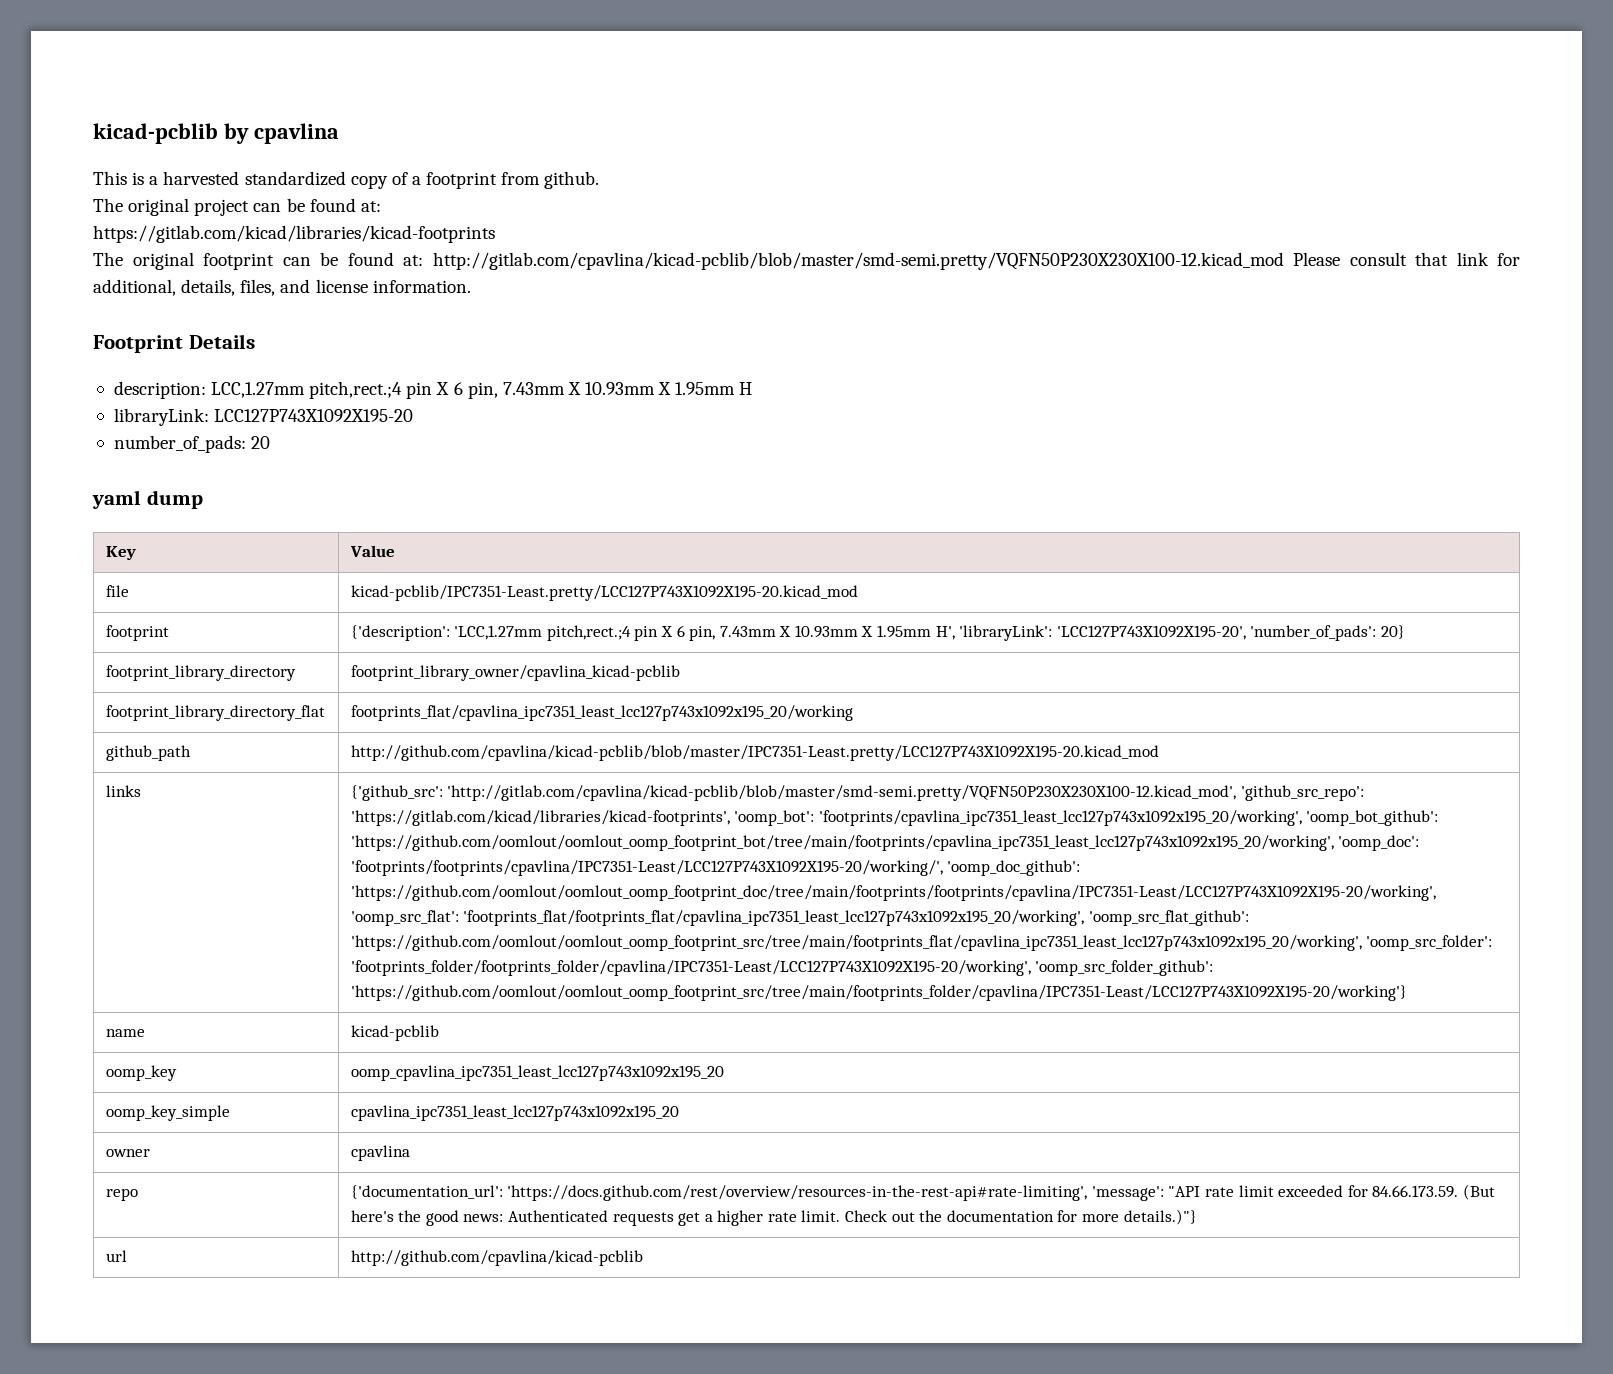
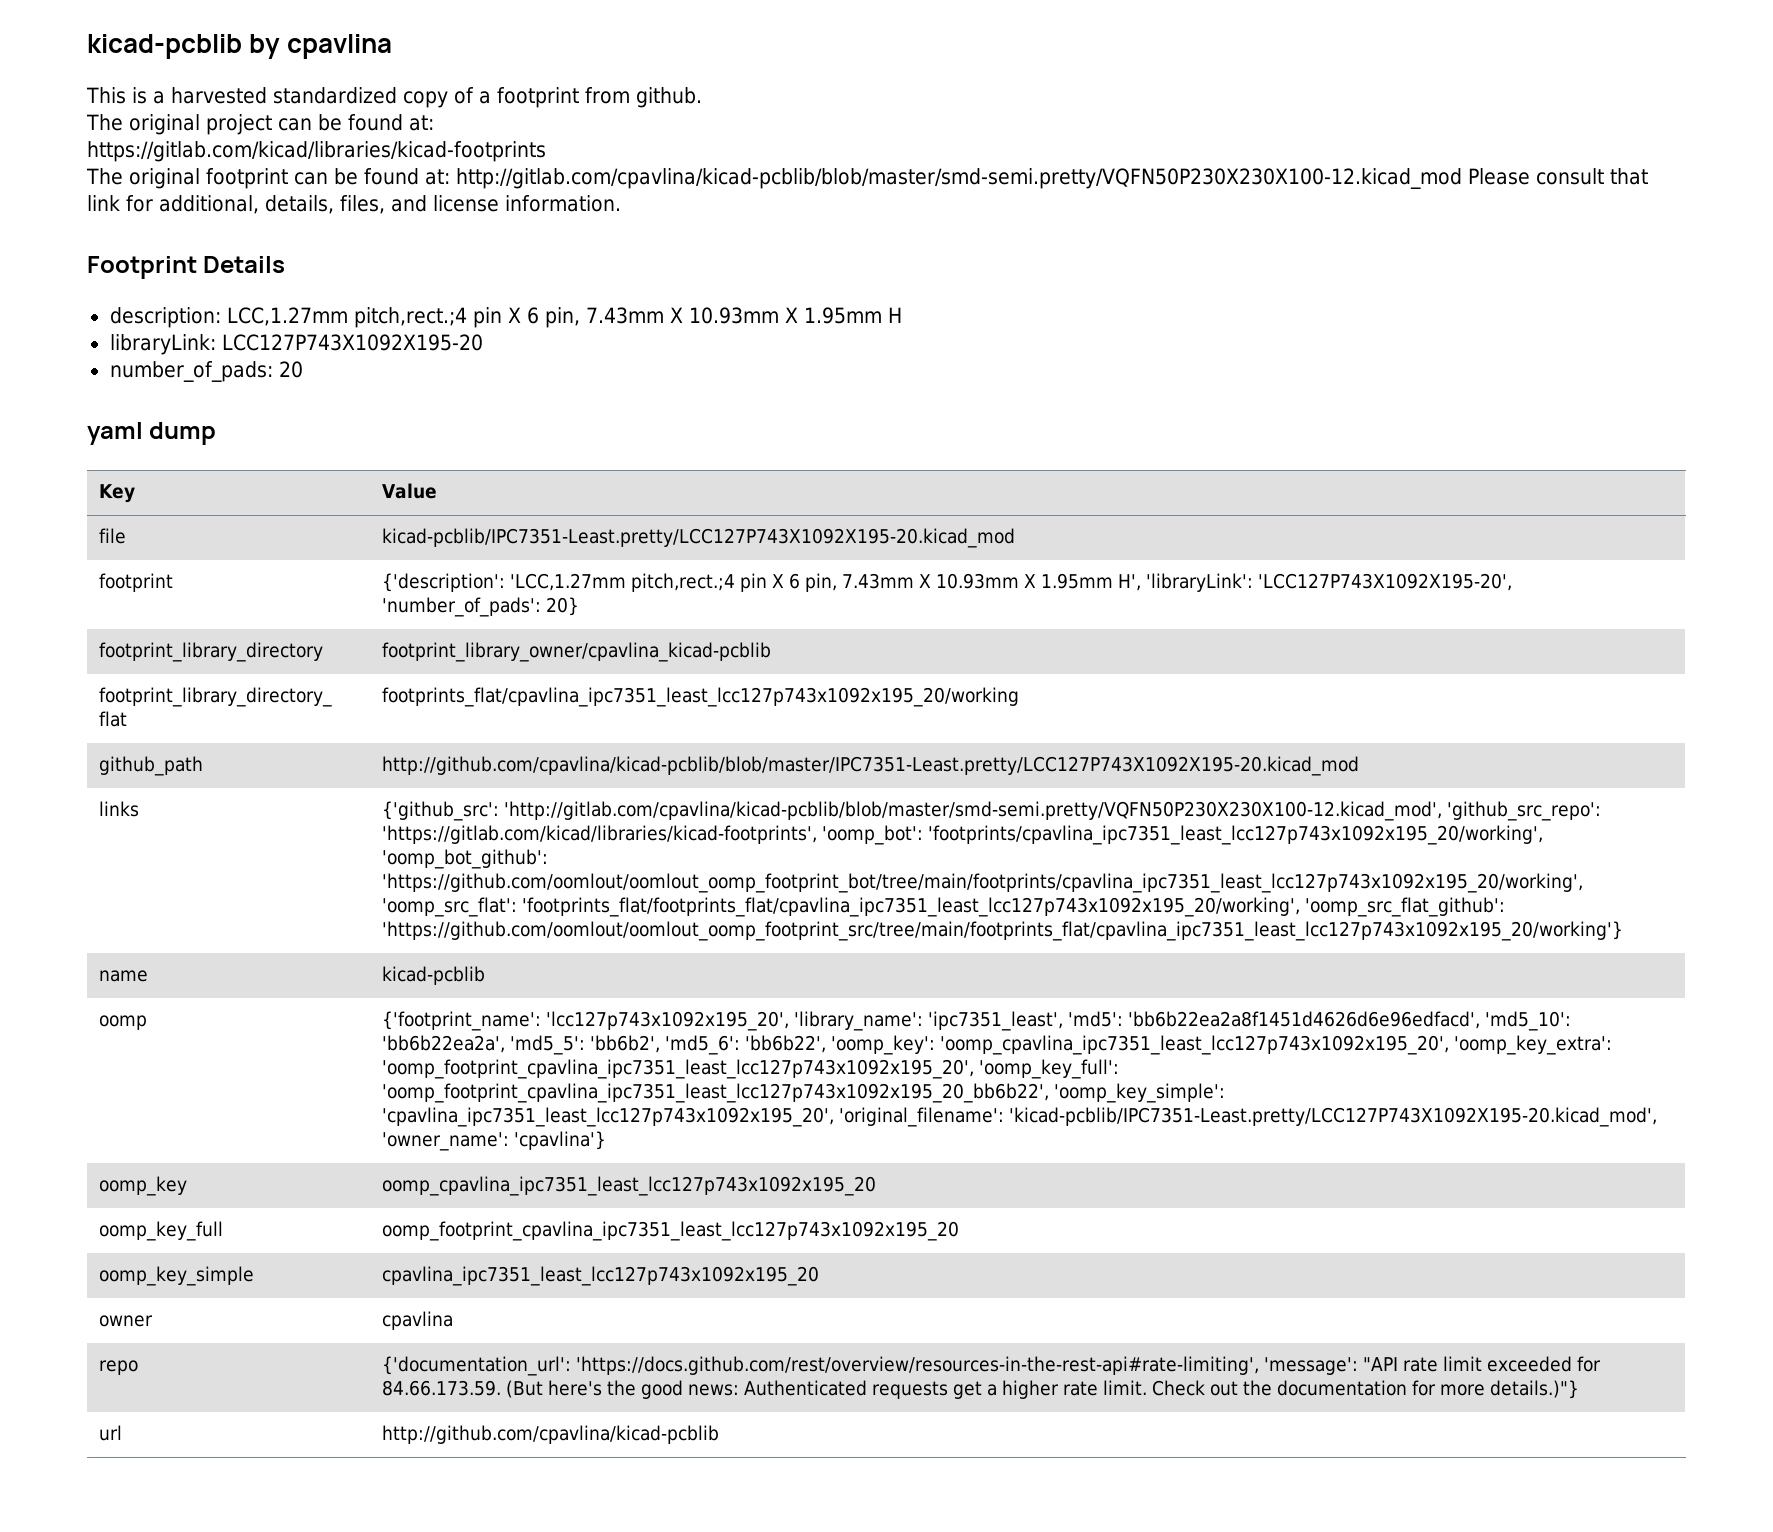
[1338,835,1420,851] [350,860,1081,876] [350,885,1436,901] [350,910,1249,926] [350,935,1493,951] [350,960,1214,976] [350,985,1407,1001] [105,1029,145,1037] [350,1025,439,1041] 'oomp_doc': 'footprints/footprints/cpavlina/IPC7351-Least/LCC127P743X1092X195-20/working/', 'oomp_doc_github': 'https://github.com/oomlout/oomlout_oomp_footprint_doc/tree/main/footprints/footprints/cpavlina/IPC7351-Least/LCC127P743X1092X195-20/working', 'oomp_src_flat': 'footprints_flat/footprints_flat/cpavlina_ipc7351_least_lcc127p743x1092x195_20/working', 'oomp_src_flat_github': 'https://github.com/oomlout/oomlout_oomp_footprint_src/tree/main/footprints_flat/cpavlina_ipc7351_least_lcc127p743x1092x195_20/working', 'oomp_src_folder': 'footprints_folder/footprints_folder/cpavlina/IPC7351-Least/LCC127P743X1092X195-20/working', 'oomp_src_folder_github': 'https://github.com/oomlout/oomlout_oomp_footprint_src/tree/main/footprints_folder/cpavlina/IPC7351-Least/LCC127P743X1092X195-20/working'} // name | kicad-pcblib -> [381,897,1505,917] [381,921,1623,941] [98,970,148,982] [381,966,485,985] [98,1015,147,1030] [381,1011,1571,1031] [381,1035,1612,1055] [381,1059,1119,1079] [381,1083,1225,1103] [381,1107,1657,1127] [381,1131,606,1151] 'oomp_src_flat': 'footprints_flat/footprints_flat/cpavlina_ipc7351_least_lcc127p743x1092x195_20/working', 'oomp_src_flat_github': 'https://github.com/oomlout/oomlout_oomp_footprint_src/tree/main/footprints_flat/cpavlina_ipc7351_least_lcc127p743x1092x195_20/working'} // name | kicad-pcblib // oomp | {'footprint_name': 'lcc127p743x1092x195_20', 'library_name': 'ipc7351_least', 'md5': 'bb6b22ea2a8f1451d4626d6e96edfacd', 'md5_10': 'bb6b22ea2a', 'md5_5': 'bb6b2', 'md5_6': 'bb6b22', 'oomp_key': 'oomp_cpavlina_ipc7351_least_lcc127p743x1092x195_20', 'oomp_key_extra': 'oomp_footprint_cpavlina_ipc7351_least_lcc127p743x1092x195_20', 'oomp_key_full': 'oomp_footprint_cpavlina_ipc7351_least_lcc127p743x1092x195_20_bb6b22', 'oomp_key_simple': 'cpavlina_ipc7351_least_lcc127p743x1092x195_20', 'original_filename': 'kicad-pcblib/IPC7351-Least.pretty/LCC127P743X1092X195-20.kicad_mod', 'owner_name': 'cpavlina'}
(724, 1073) none -> [98,1221,223,1241] [381,1221,959,1241] // oomp_key_full | oomp_footprint_cpavlina_ipc7351_least_lcc127p743x1092x195_20

